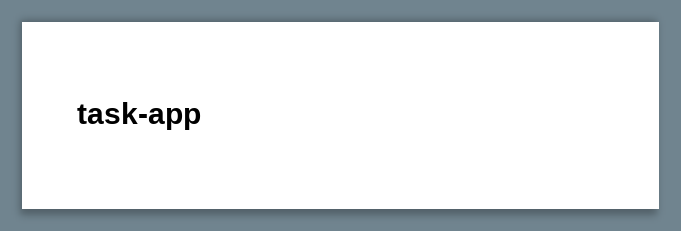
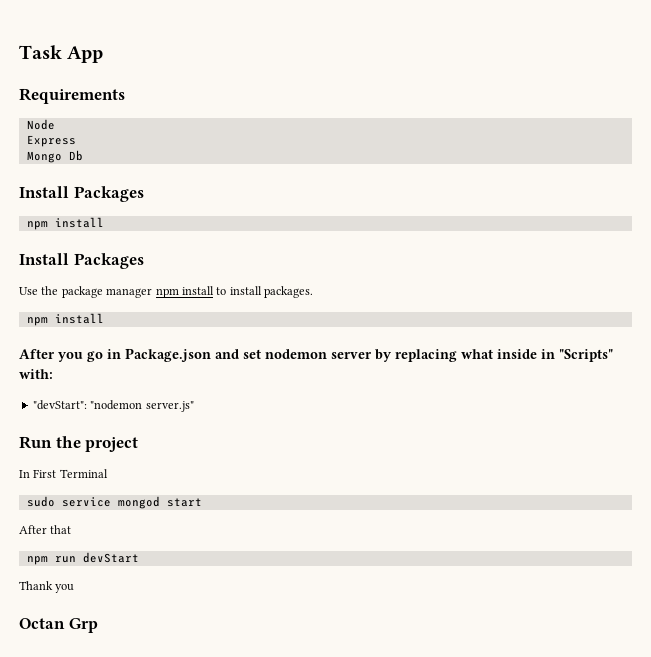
[77,102,201,130] task-app -> [19,45,104,63] [19,88,125,104] [26,119,55,130] [26,135,76,147] [26,150,83,163] [19,186,144,202] [26,217,104,230] [19,253,144,269] [19,286,313,298] [26,313,104,326] [19,348,613,362] [19,369,53,379] [32,400,194,412] [19,436,139,452] [19,469,108,478] [26,496,202,509] [19,525,72,534] [26,552,139,565] [19,581,75,593] [19,618,98,633] Task App // Requirements // Node // Express // Mongo Db // Install Packages // npm install // Install Packages // Use the package manager npm install to install packages. // npm install // After you go in Package.json and set nodemon server by replacing what inside in "Scripts" with: // "devStart": "nodemon server.js" // Run the project // In First Terminal // sudo service mongod start // After that // npm run devStart // Thank you // Octan Grp

